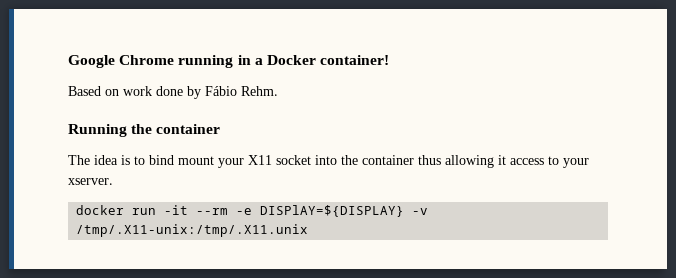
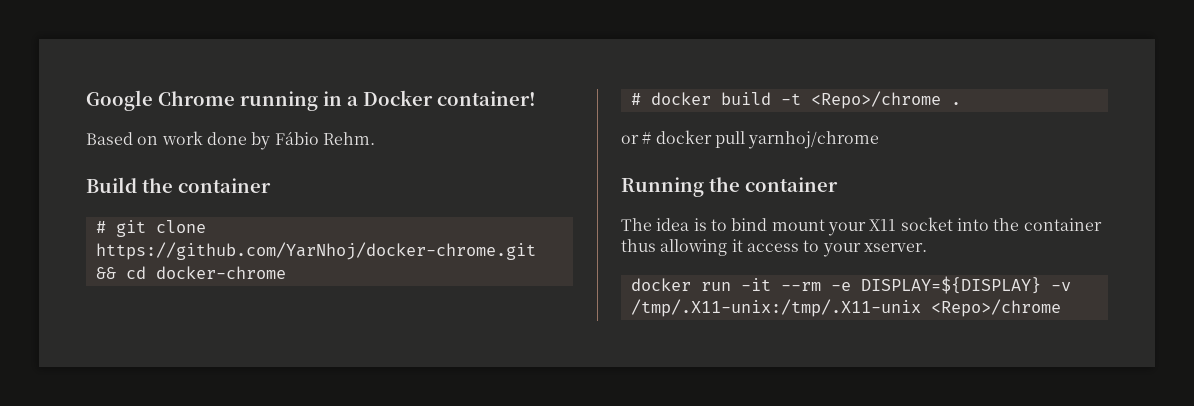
(278, 91) none -> [86,177,271,193] [95,220,206,237] [95,242,536,260] [95,266,286,279] [630,91,961,109] [621,130,880,149] // Build the container // # git clone https://github.com/YarNhoj/docker-chrome.git && cd docker-chrome // # docker build -t <Repo>/chrome . // or # docker pull yarnhoj/chrome
[260,205,429,217] [76,224,309,237] DISPlAY=${DISPLAY} -v /tmp/.X11-unix:/tmp/.X11.unix -> [860,276,1071,294] [630,299,1061,317] DISPLAY=${DISPLAY} -v /tmp/.X11-unix:/tmp/.X11-unix <Repo>/chrome

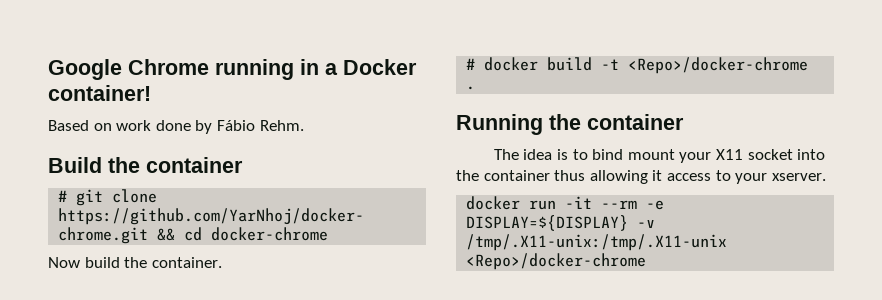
(286, 272) none -> [48,257,222,268] // Now build the container.
[810,91,941,109] <Repo>/chrome -> [628,57,809,74] <Repo>/docker-chrome
[621,130,880,149] // or # docker pull yarnhoj/chrome -> (476, 88) none
[930,299,1061,317] <Repo>/chrome -> [466,253,647,270] <Repo>/docker-chrome

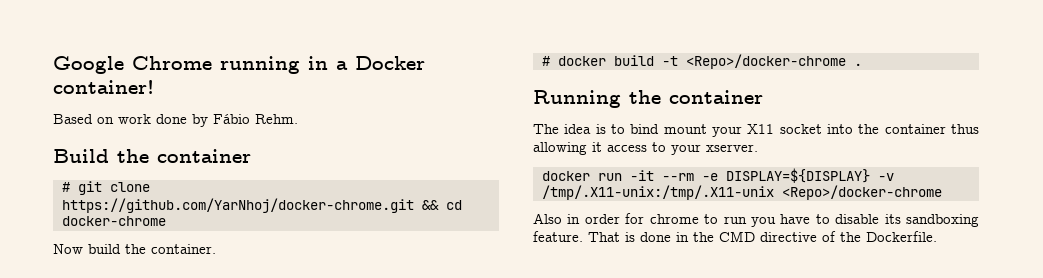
(647, 261) none -> [533,213,979,227] [533,231,937,242] // Also in order for chrome to run you have to disable its sandboxing feature. That is done in the CMD directive of the Dockerfile.

